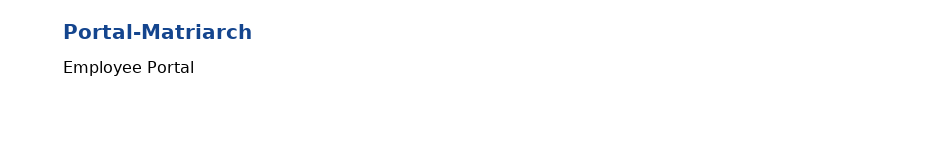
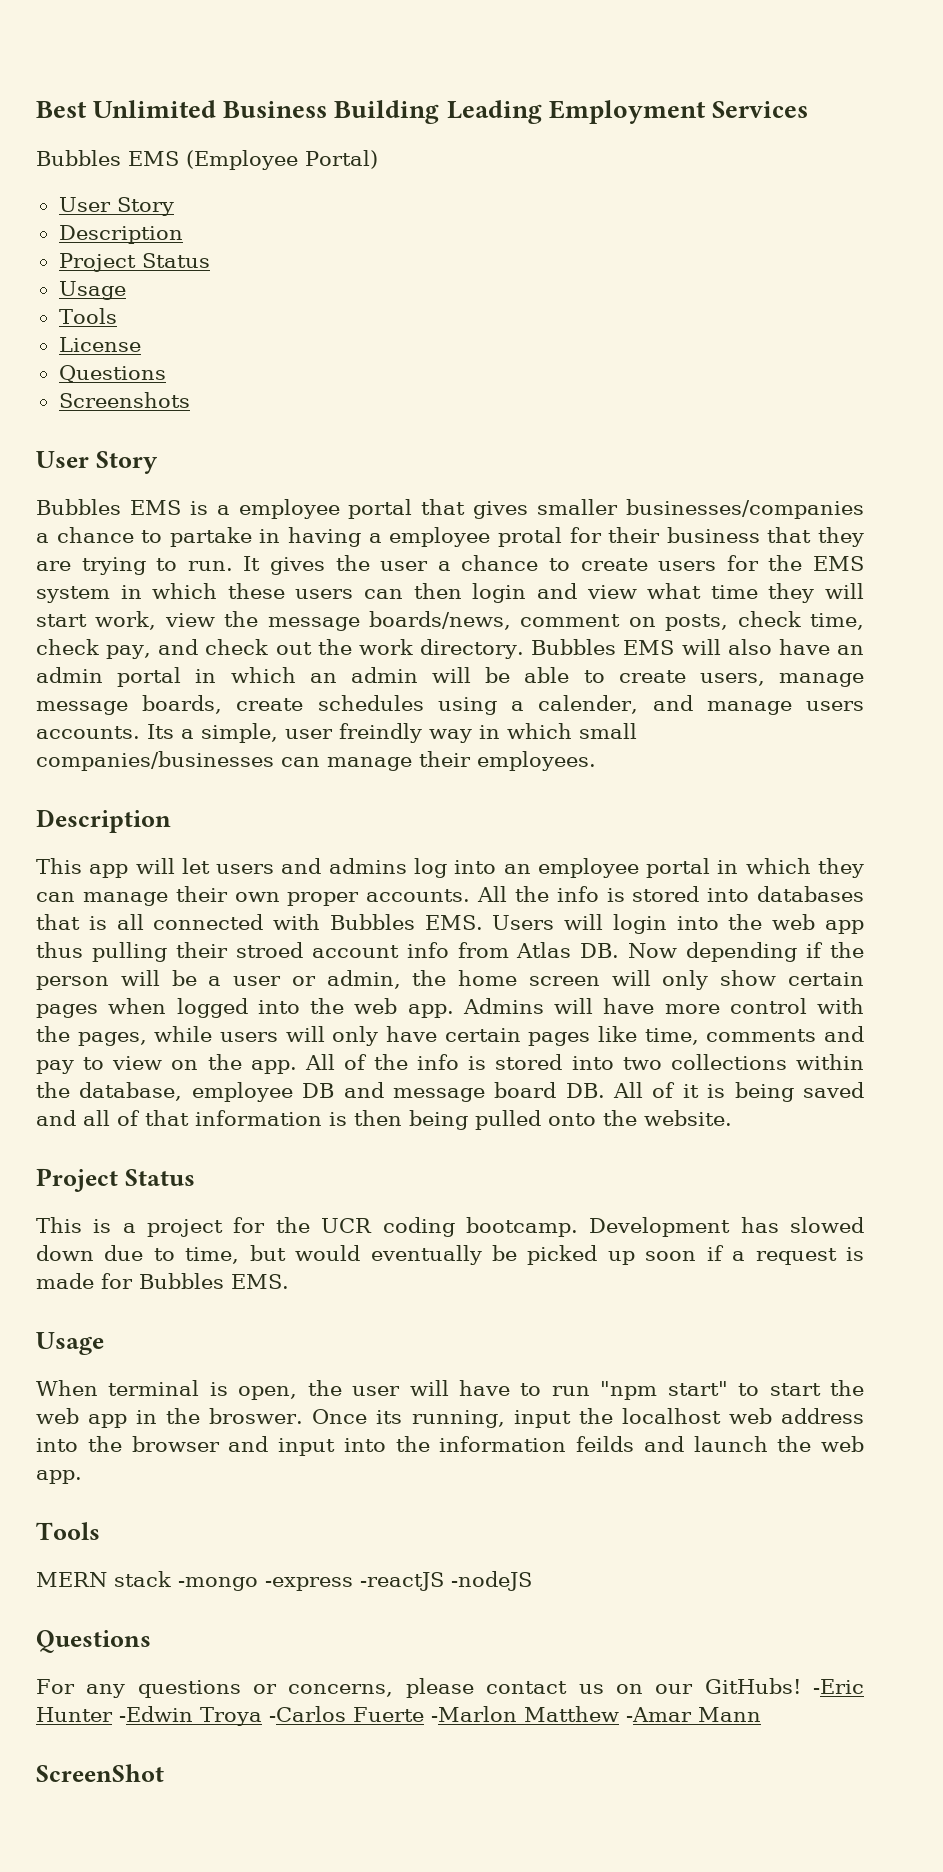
[63,24,252,39] [63,61,194,76] Portal-Matriarch // Employee Portal -> [36,100,808,124] [36,150,378,170] [58,197,174,216] [58,225,183,244] [58,253,210,272] [58,281,126,300] [58,308,117,324] [58,337,141,352] [58,365,166,383] [58,392,190,408] [36,451,158,474] [36,499,865,519] [36,527,865,547] [36,555,865,575] [36,583,865,603] [36,611,864,631] [36,639,864,659] [36,667,864,687] [36,695,865,715] [36,723,637,743] [36,751,596,771] [36,809,171,833] [36,858,865,878] [36,886,865,906] [36,914,865,934] [36,942,864,962] [36,970,864,990] [36,998,864,1018] [36,1026,864,1046] [36,1054,864,1074] [36,1082,864,1102] [36,1110,732,1130] [36,1168,195,1192] [36,1217,865,1237] [36,1245,865,1265] [36,1273,289,1289] [36,1332,104,1355] [36,1380,865,1400] [36,1408,864,1428] [36,1436,864,1456] [36,1470,82,1484] [36,1522,100,1540] [36,1571,532,1591] [36,1630,151,1653] [36,1678,865,1698] [36,1706,761,1726] [36,1764,164,1782] Best Unlimited Business Building Leading Employment Services // Bubbles EMS (Employee Portal) // User Story // Description // Project Status // Usage // Tools // License // Questions // Screenshots // User Story // Bubbles EMS is a employee portal that gives smaller businesses/companies a chance to partake in having a employee protal for their business that they are trying to run. It gives the user a chance to create users for the EMS system in which these users can then login and view what time they will start work, view the message boards/news, comment on posts, check time, check pay, and check out the work directory. Bubbles EMS will also have an admin portal in which an admin will be able to create users, manage message boards, create schedules using a calender, and manage users accounts. Its a simple, user freindly way in which small companies/businesses can manage their employees. // Description // This app will let users and admins log into an employee portal in which they can manage their own proper accounts. All the info is stored into databases that is all connected with Bubbles EMS. Users will login into the web app thus pulling their stroed account info from Atlas DB. Now depending if the person will be a user or admin, the home screen will only show certain pages when logged into the web app. Admins will have more control with the pages, while users will only have certain pages like time, comments and pay to view on the app. All of the info is stored into two collections within the database, employee DB and message board DB. All of it is being saved and all of that information is then being pulled onto the website. // Project Status // This is a project for the UCR coding bootcamp. Development has slowed down due to time, but would eventually be picked up soon if a request is made for Bubbles EMS. // Usage // When terminal is open, the user will have to run "npm start" to start the web app in the broswer. Once its running, input the localhost web address into the browser and input into the information feilds and launch the web app. // Tools // MERN stack -mongo -express -reactJS -nodeJS // Questions // For any questions or concerns, please contact us on our GitHubs! -Eric Hunter -Edwin Troya -Carlos Fuerte -Marlon Matthew -Amar Mann // ScreenShot

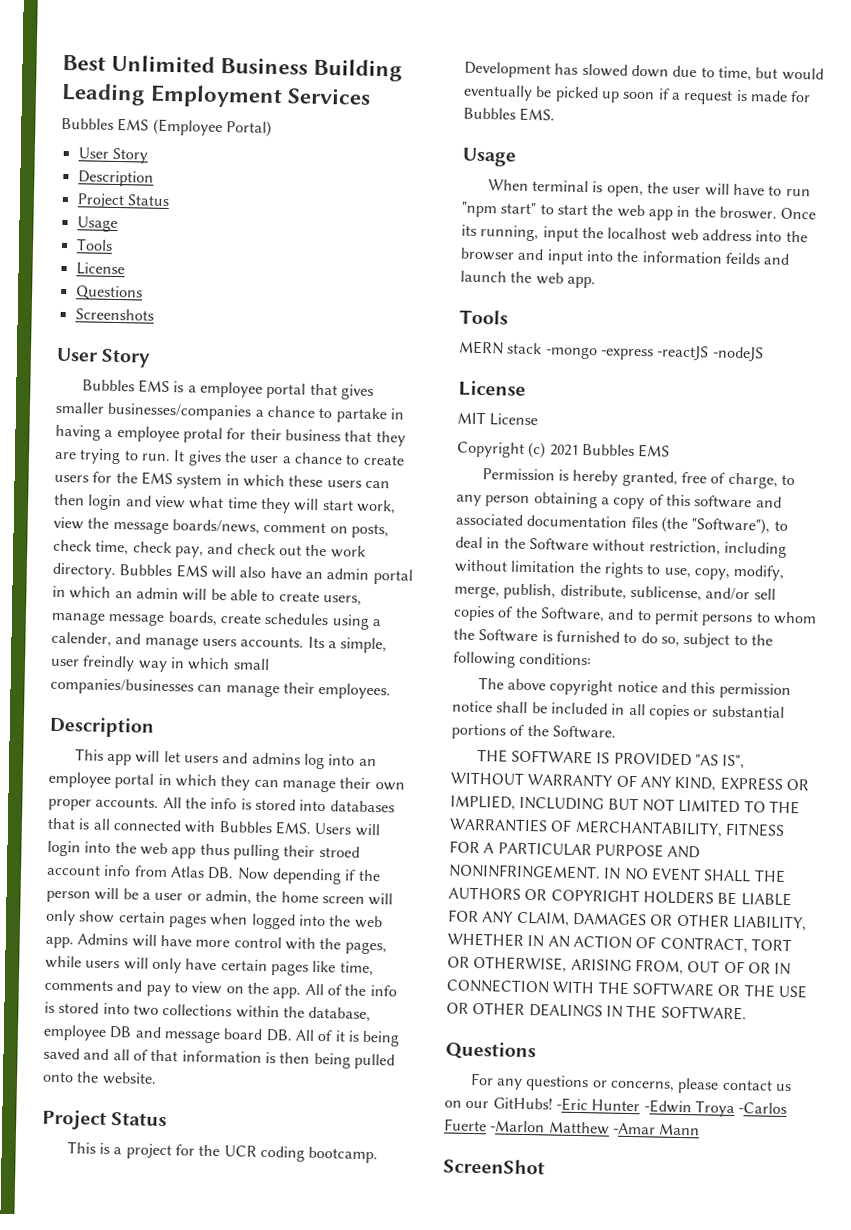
(532, 1581) none -> [458,380,526,397] [457,411,539,427] [457,441,671,459] [481,468,796,489] [456,492,782,510] [455,513,788,535] [455,536,787,558] [454,559,786,581] [454,583,776,602] [453,605,817,627] [453,628,773,648] [453,651,593,668] [477,677,791,700] [452,700,785,721] [451,723,616,740] [476,749,746,770] [450,771,809,792] [450,794,800,815] [449,817,785,838] [449,840,701,859] [448,863,786,883] [448,886,792,907] [448,909,807,932] [447,932,792,954] [447,955,792,976] [446,978,807,999] [446,1001,747,1021] // License // MIT License // Copyright (c) 2021 Bubbles EMS // Permission is hereby granted, free of charge, to any person obtaining a copy of this software and associated documentation files (the "Software"), to deal in the Software without restriction, including without limitation the rights to use, copy, modify, merge, publish, distribute, sublicense, and/or sell copies of the Software, and to permit persons to whom the Software is furnished to do so, subject to the following conditions: // The above copyright notice and this permission notice shall be included in all copies or substantial portions of the Software. // THE SOFTWARE IS PROVIDED "AS IS", WITHOUT WARRANTY OF ANY KIND, EXPRESS OR IMPLIED, INCLUDING BUT NOT LIMITED TO THE WARRANTIES OF MERCHANTABILITY, FITNESS FOR A PARTICULAR PURPOSE AND NONINFRINGEMENT. IN NO EVENT SHALL THE AUTHORS OR COPYRIGHT HOLDERS BE LIABLE FOR ANY CLAIM, DAMAGES OR OTHER LIABILITY, WHETHER IN AN ACTION OF CONTRACT, TORT OR OTHERWISE, ARISING FROM, OUT OF OR IN CONNECTION WITH THE SOFTWARE OR THE USE OR OTHER DEALINGS IN THE SOFTWARE.

